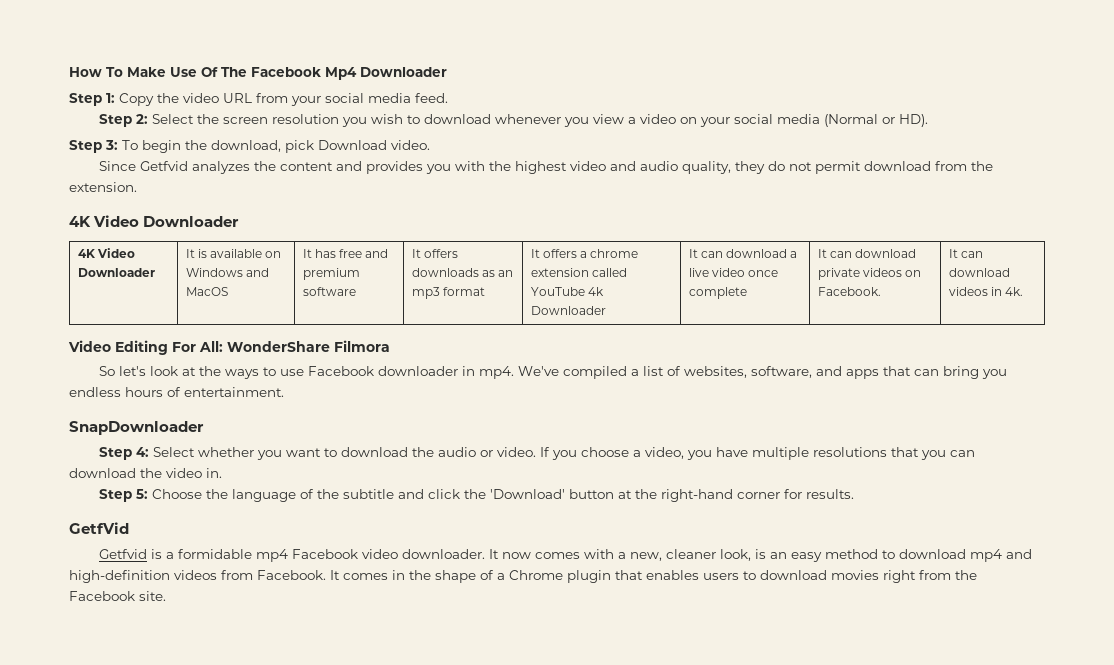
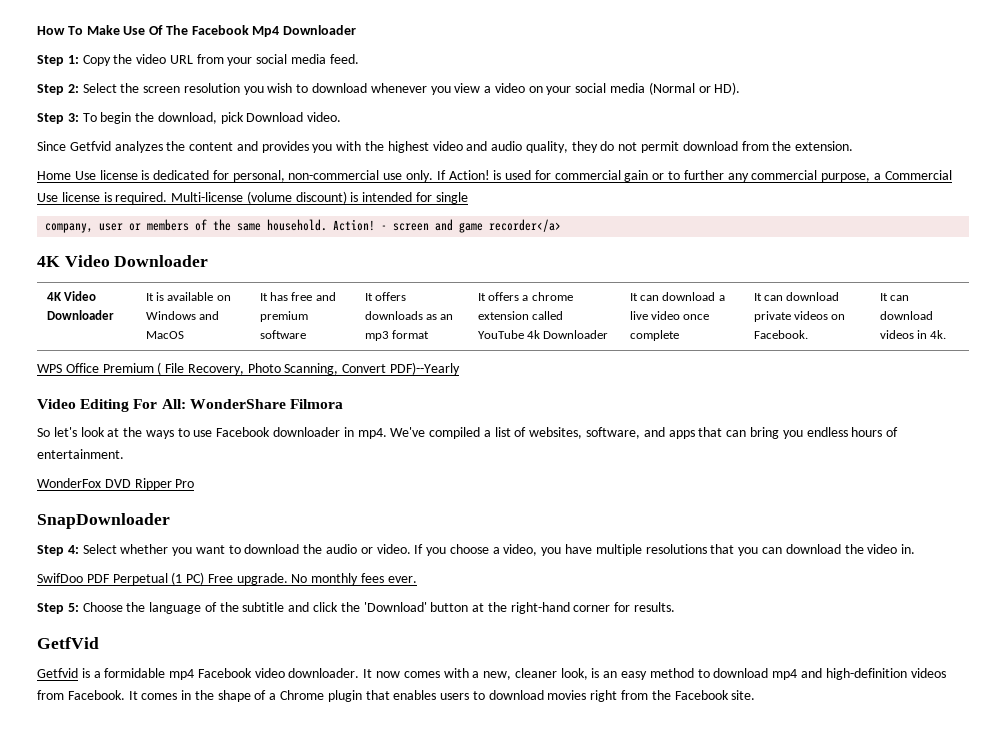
(137, 187) none -> [37,170,952,182] [37,191,468,204] [45,219,562,233] // Home Use license is dedicated for personal, non-commercial use only. If Action! is used for commercial gain or to further any commercial purpose, a Commercial Use license is required. Multi-license (volume discount) is intended for single // company, user or members of the same household. Action! - screen and game recorder</a>
(1024, 291) none -> [37,362,461,375] // WPS Office Premium ( File Recovery, Photo Scanning, Convert PDF)--Yearly
(284, 392) none -> [37,478,195,490] // WonderFox DVD Ripper Pro
(222, 473) none -> [37,572,417,585] // SwifDoo PDF Perpetual (1 PC) Free upgrade. No monthly fees ever.

